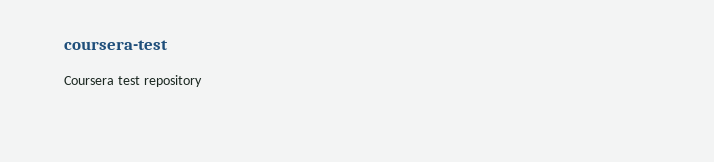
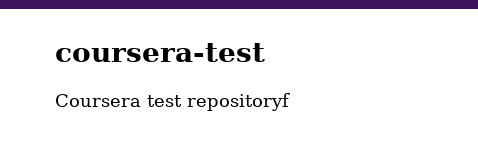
[143,75,202,87] repository -> [187,93,290,111] repositoryf

